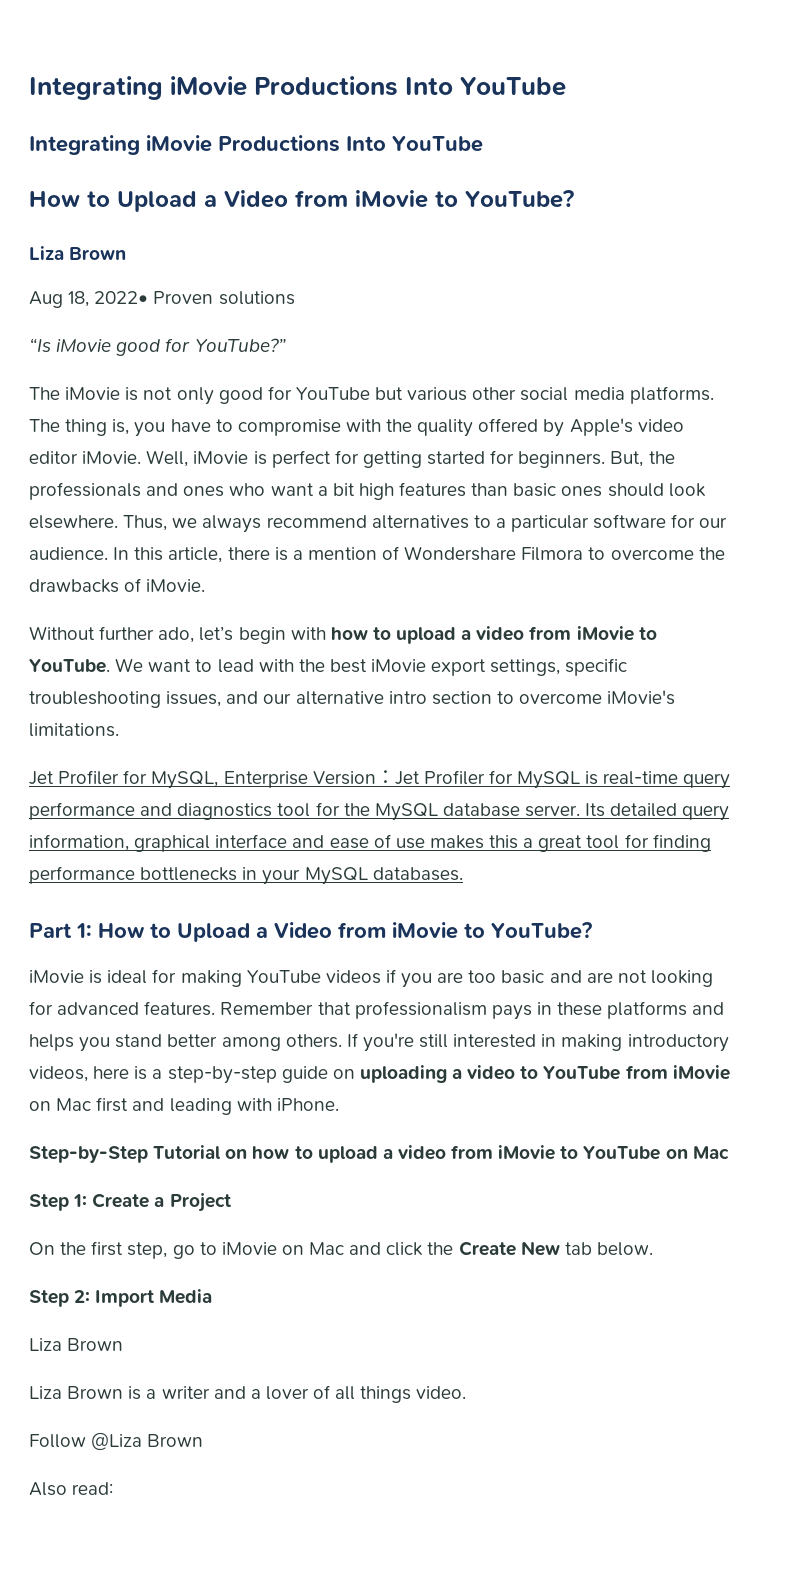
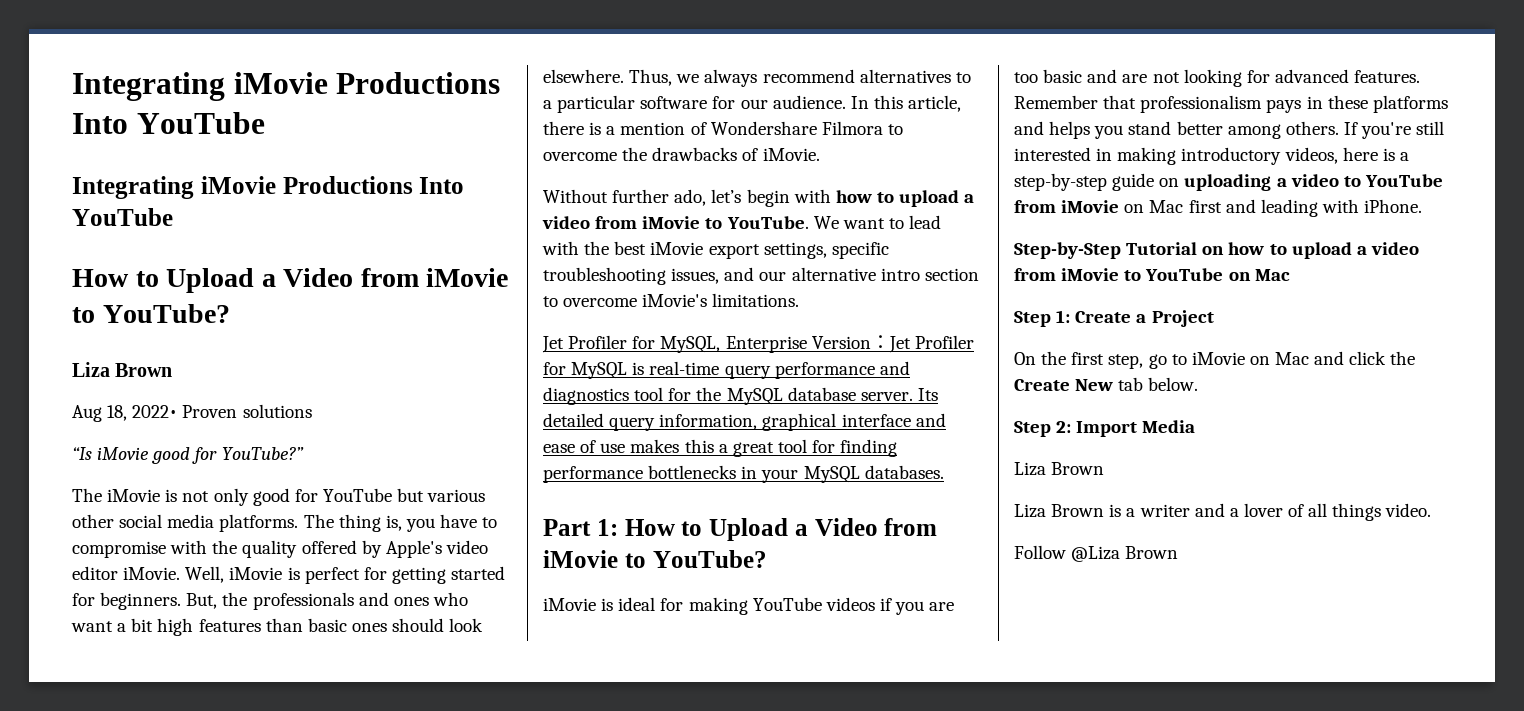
[29,1482,114,1496] // Also read: -> (1179, 552) none

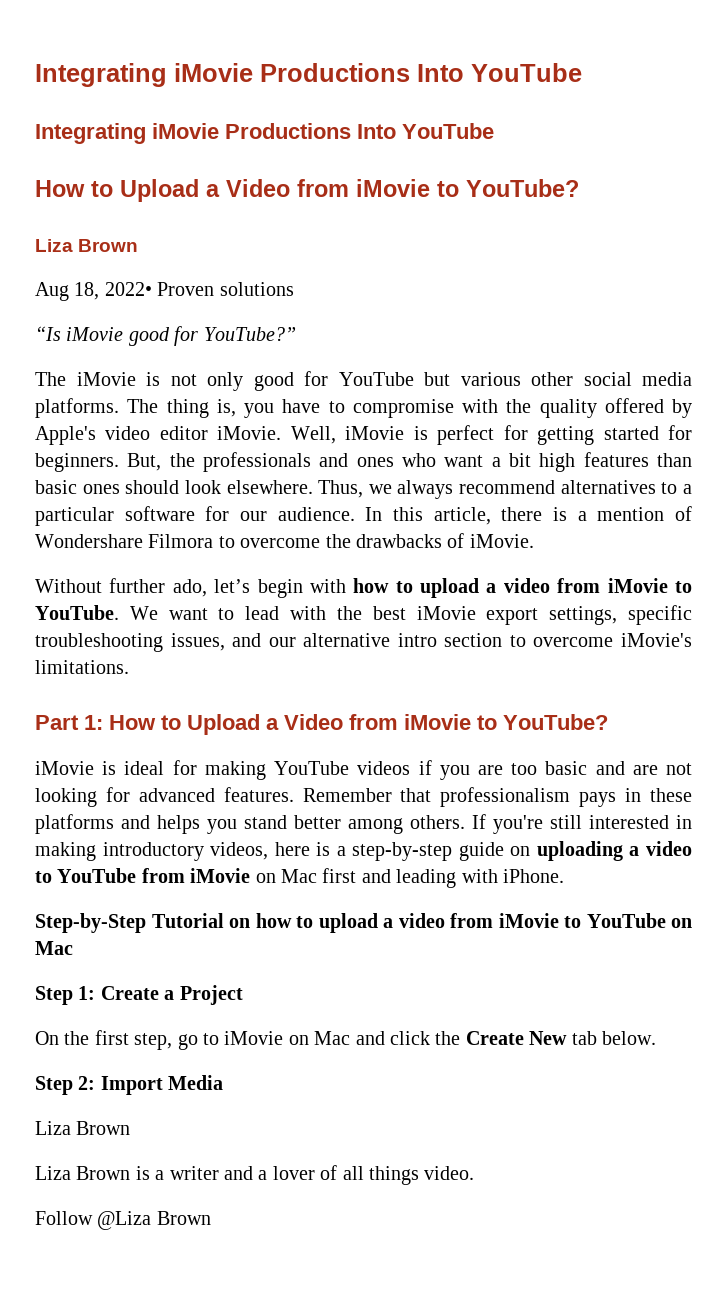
[542,335,974,353] [543,361,910,379] [543,387,938,405] [543,413,946,431] [543,439,898,457] [543,465,944,483] // Jet Profiler for MySQL, Enterprise Version：Jet Profiler for MySQL is real-time query performance and diagnostics tool for the MySQL database server. Its detailed query information, graphical interface and ease of use makes this a great tool for finding performance bottlenecks in your MySQL databases. -> (129, 667) none

